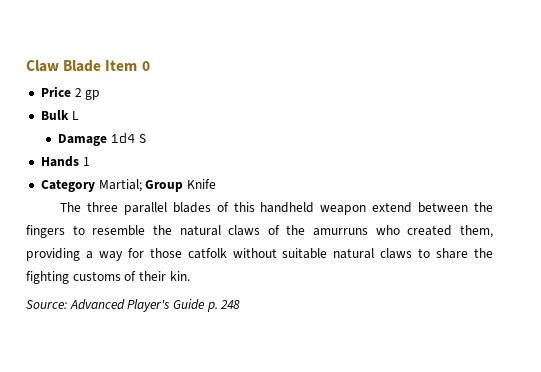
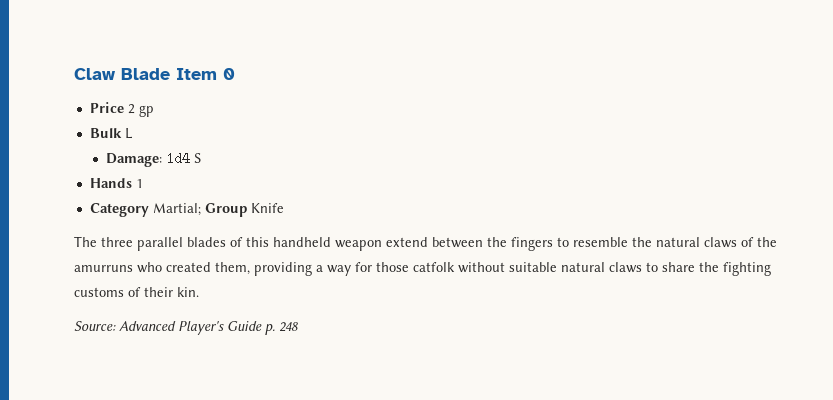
[58,134,108,146] Damage -> [106,153,163,167] Damage:

